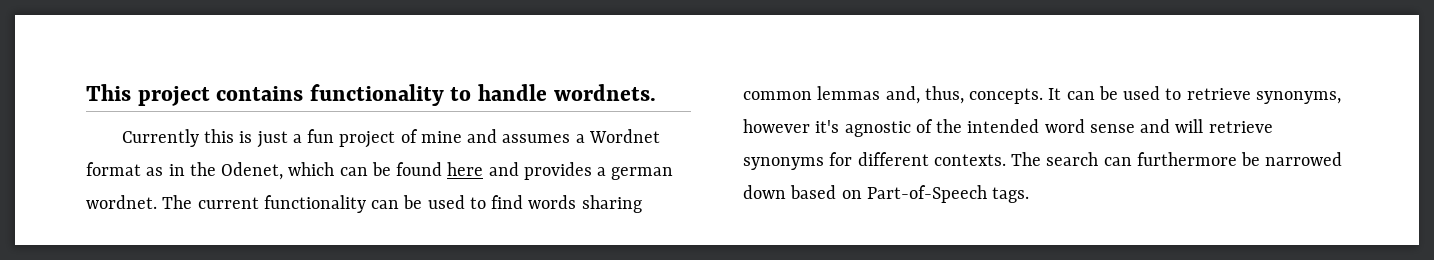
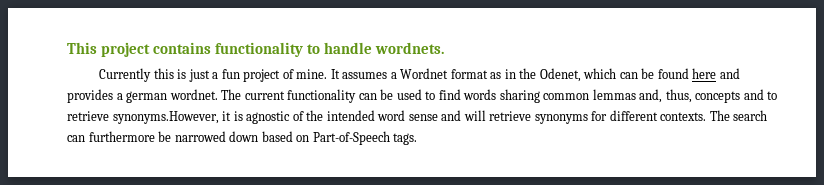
[420,129,498,143] mine and -> [296,69,340,79] mine. It
[969,86,1341,104] [743,119,840,133] concepts. It can be used to retrieve synonyms, however it's -> [695,89,778,103] [67,111,243,124] concepts and to retrieve synonyms.However, it is

